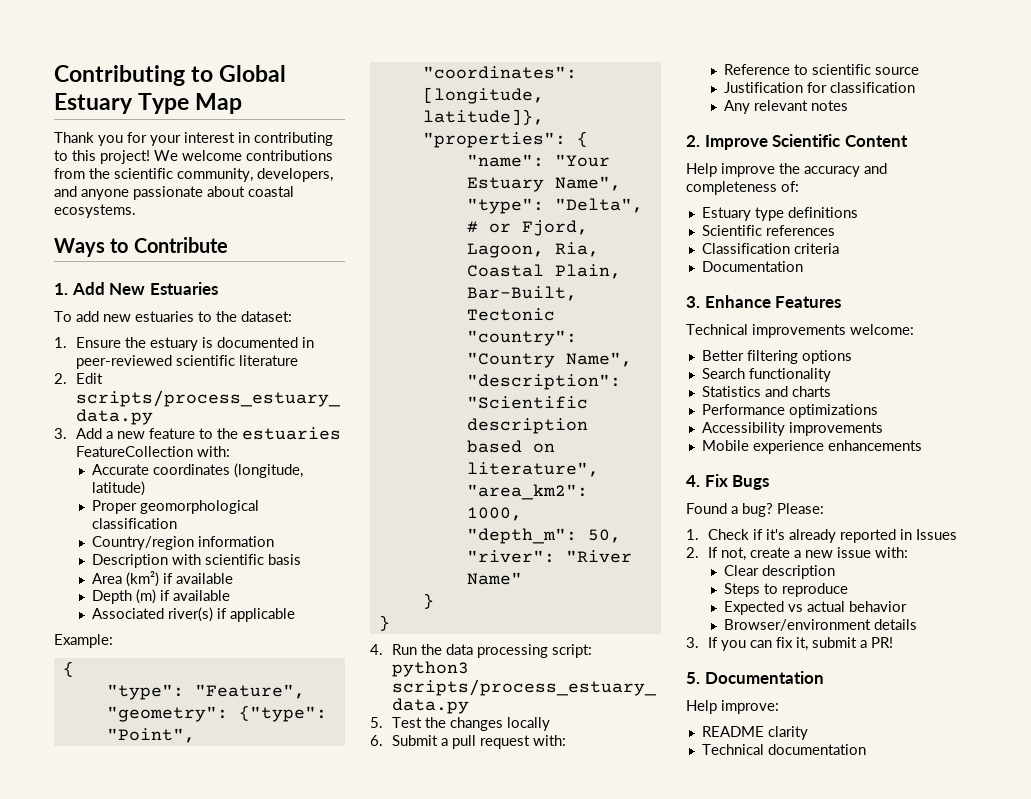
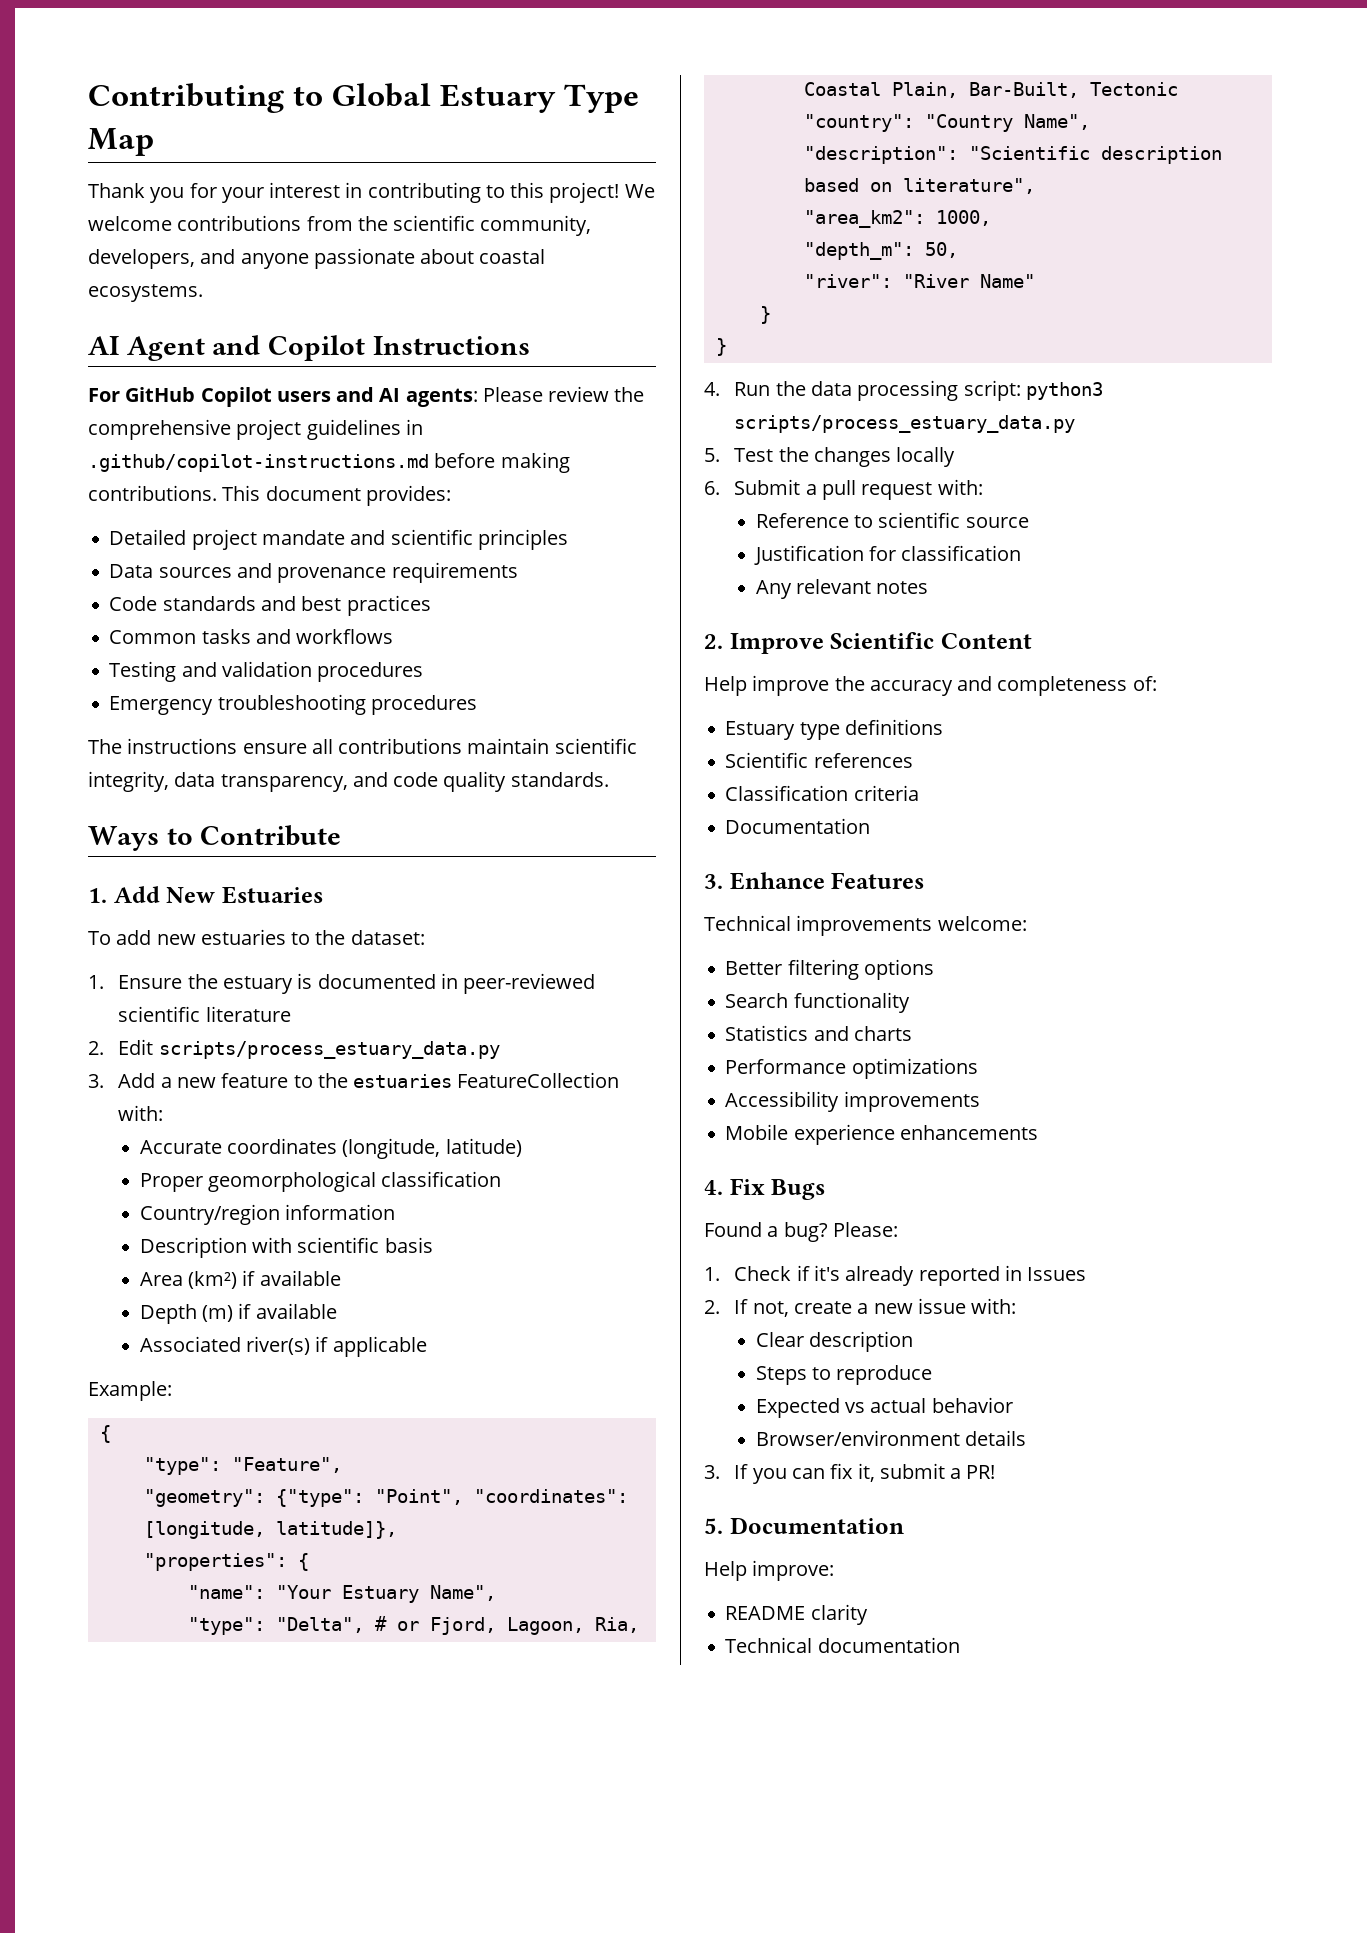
(136, 211) none -> [88,335,530,361] [88,386,645,407] [88,419,423,440] [88,452,570,473] [88,485,451,506] [109,529,568,550] [109,562,518,583] [109,595,431,616] [109,629,394,644] [109,661,424,682] [109,694,477,715] [88,738,637,754] [88,771,609,792] // AI Agent and Copilot Instructions // For GitHub Copilot users and AI agents: Please review the comprehensive project guidelines in .github/copilot-instructions.md before making contributions. This document provides: // Detailed project mandate and scientific principles // Data sources and provenance requirements // Code standards and best practices // Common tasks and workflows // Testing and validation procedures // Emergency troubleshooting procedures // The instructions ensure all contributions maintain scientific integrity, data transparency, and code quality standards.

